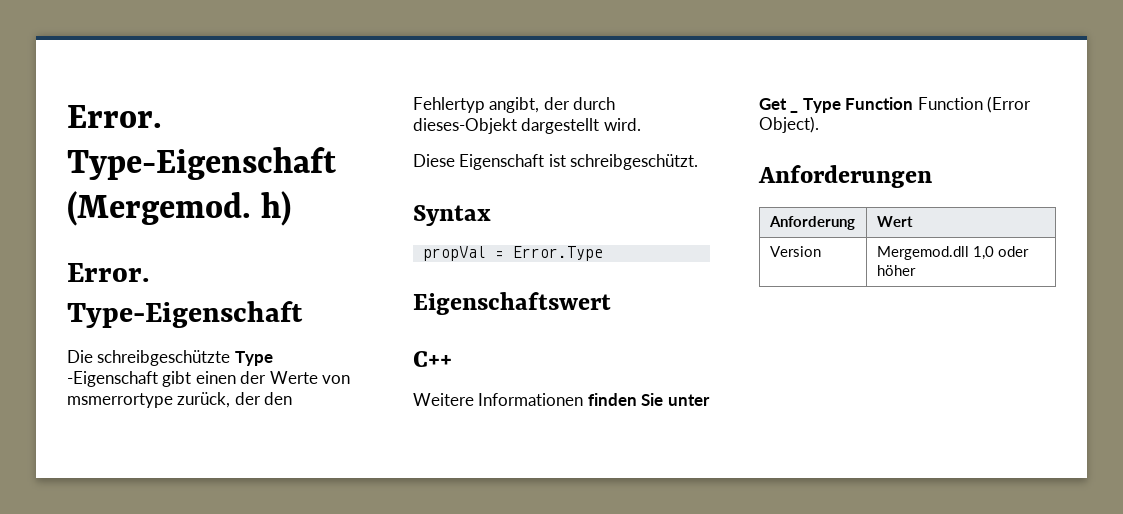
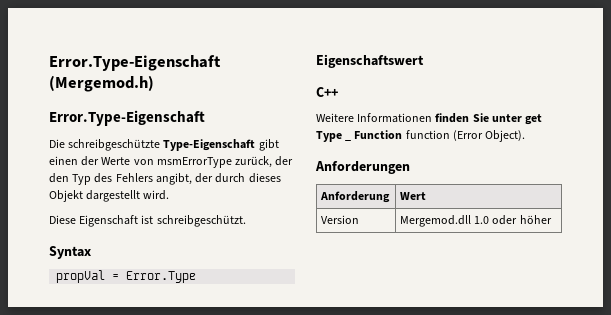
[67,105,162,128] [67,147,336,180] [67,191,292,226] [67,263,149,282] [67,301,303,328] Error. Type-Eigenschaft (Mergemod. h) // Error. Type-Eigenschaft -> [49,55,221,71] [49,75,154,92] [49,110,205,126] Error.Type-Eigenschaft (Mergemod.h) // Error.Type-Eigenschaft
[234,351,273,366] [67,371,158,387] Type -Eigenschaft -> [163,139,256,151] Type-Eigenschaft
[67,393,173,408] msmerrortype -> [156,157,232,168] msmErrorType
[413,97,485,113] Fehlertyp -> [72,173,153,185] Typ des Fehlers
[413,118,517,134] dieses-Objekt -> [248,173,281,183] [49,190,83,202] dieses Objekt
[759,98,787,110] [790,97,983,113] Get _ Type Function Function -> [525,114,543,125] [316,131,352,142] [354,130,450,139] get Type _ Function function
[973,246,995,260] 1,0 -> [474,216,490,224] 1.0

